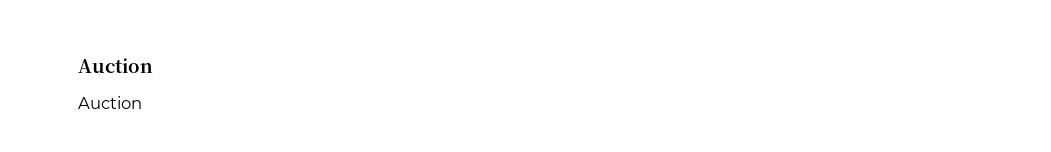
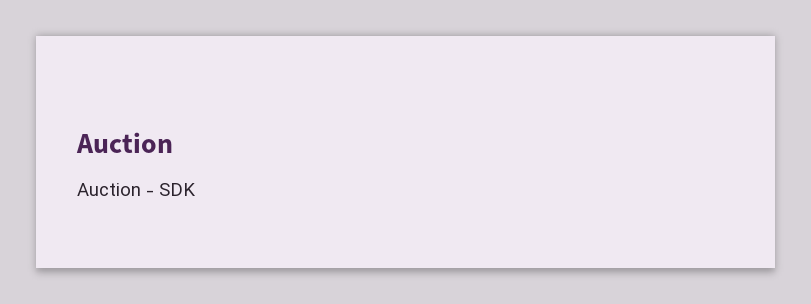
(142, 102) none -> [146,183,196,196] - SDK

